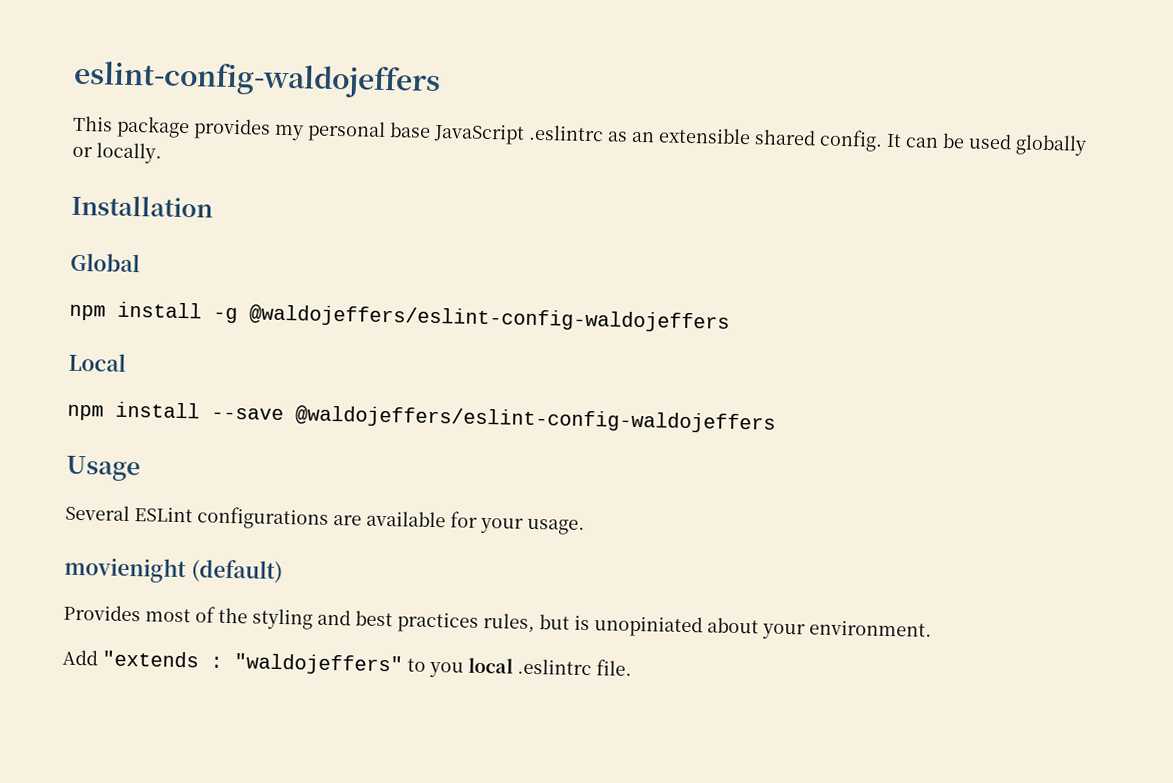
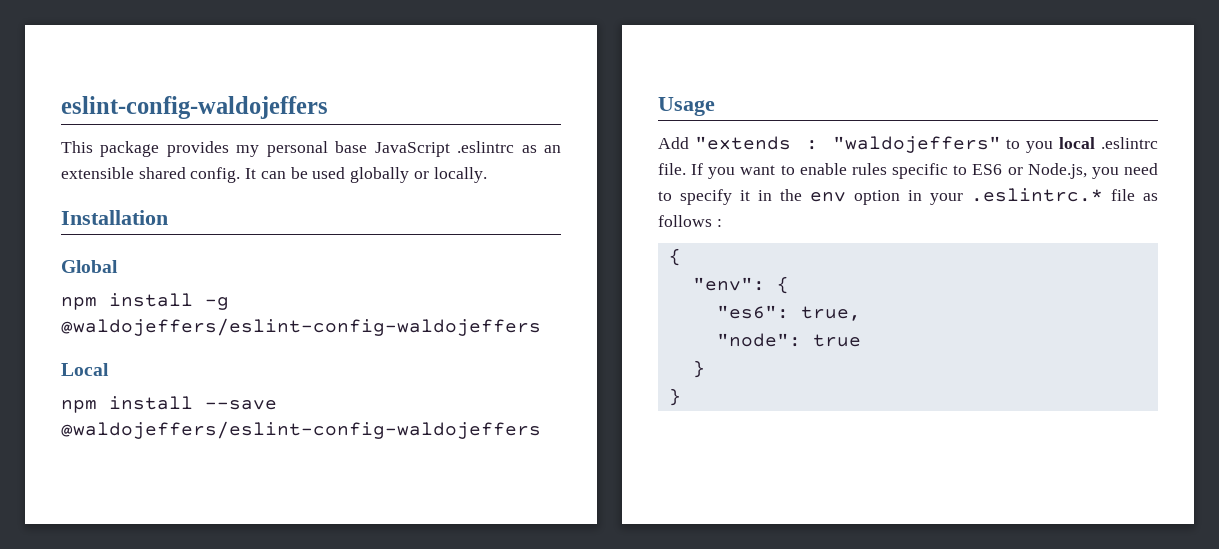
[65,504,585,535] [64,556,283,584] [63,604,932,640] // Several ESLint configurations are available for your usage. // movienight (default) // Provides most of the styling and best practices rules, but is unopiniated about your environment. -> (715, 106) none
(632, 667) none -> [691,163,1158,179] [658,188,1158,205] [658,215,722,227] [668,248,681,266] [692,276,789,294] [716,305,861,321] [716,333,861,347] [692,360,705,378] [668,388,681,406] If you want to enable rules specific to ES6 or Node.js, you need to specify it in the env option in your .eslintrc.* file as follows : // { // "env": { // "es6": true, // "node": true // } // }

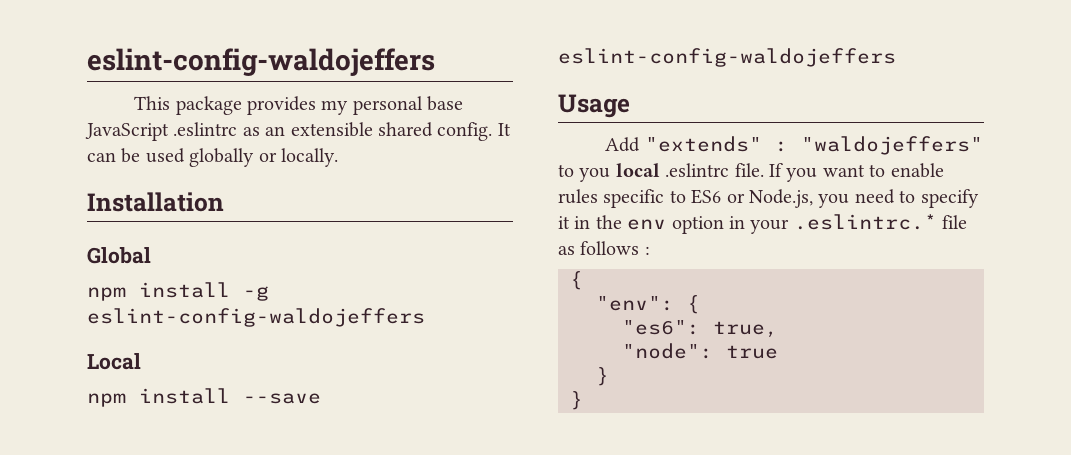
[61,318,541,336] @waldojeffers/eslint-config-waldojeffers -> [87,308,425,327] eslint-config-waldojeffers
[61,421,541,439] @waldojeffers/eslint-config-waldojeffers -> [558,48,896,67] eslint-config-waldojeffers
[694,136,791,150] "extends -> [644,136,762,152] "extends"

